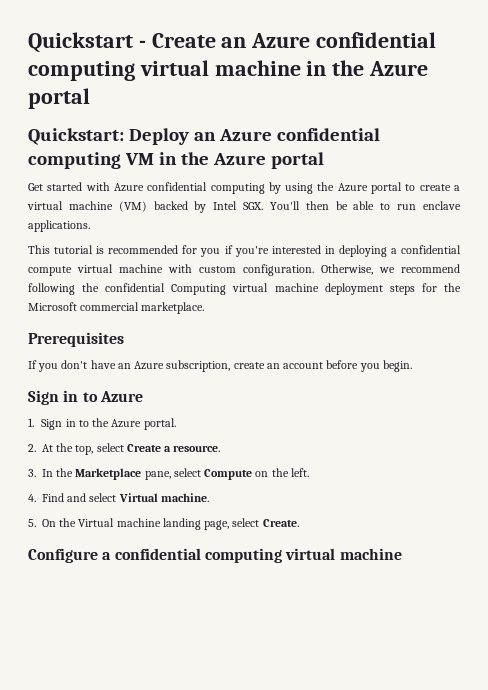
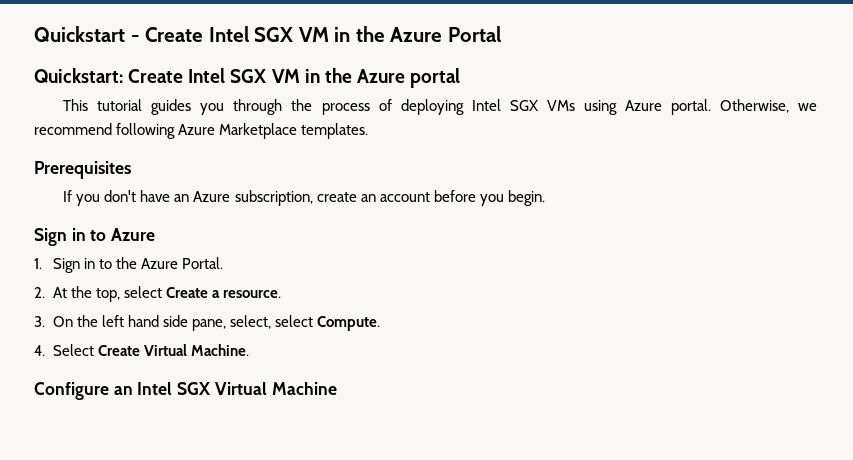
[221,32,437,48] [28,60,429,81] [28,88,90,109] an Azure confidential computing virtual machine in the Azure portal -> [208,26,501,42] Intel SGX VM in the Azure Portal
[128,128,380,145] [28,152,121,169] Deploy an Azure confidential computing -> [128,68,267,83] Create Intel SGX
[28,182,461,194] [27,201,462,213] [28,220,90,232] [28,245,461,257] [28,264,460,276] [28,283,461,295] [28,302,205,314] Get started with Azure confidential computing by using the Azure portal to create a virtual machine (VM) backed by Intel SGX. You'll then be able to run enclave applications. // This tutorial is recommended for you if you're interested in deploying a confidential compute virtual machine with custom configuration. Otherwise, we recommend following the confidential Computing virtual machine deployment steps for the Microsoft commercial marketplace. -> [63,99,818,115] [34,123,369,139] This tutorial guides you through the process of deploying Intel SGX VMs using Azure portal. Otherwise, we recommend following Azure Marketplace templates.
[143,418,176,430] portal. -> [182,257,224,269] Portal.
[42,468,309,480] [28,493,209,502] [28,518,299,530] [28,548,402,563] In the Marketplace pane, select Compute on the left. // 4. Find and select Virtual machine. // 5. On the Virtual machine landing page, select Create. // Configure a confidential computing virtual machine -> [52,315,381,331] [34,344,250,356] [34,382,337,400] On the left hand side pane, select, select Compute. // 4. Select Create Virtual Machine. // Configure an Intel SGX Virtual Machine

